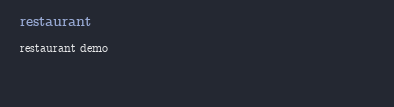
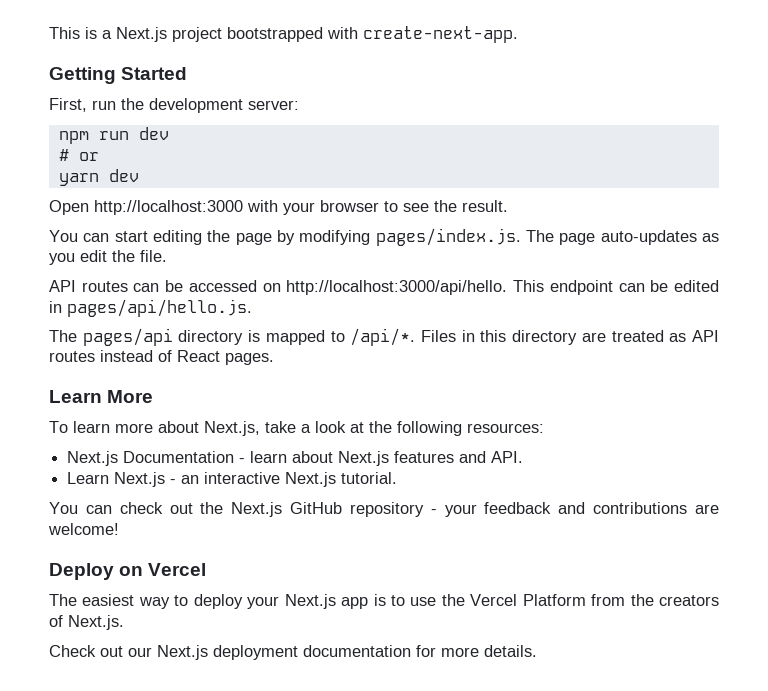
[20,17,91,26] [20,44,108,52] restaurant // restaurant demo -> [49,26,518,43] [49,67,188,84] [49,98,299,113] [58,127,169,144] [58,149,99,161] [58,169,139,186] [49,200,508,215] [49,228,719,246] [49,250,167,265] [49,280,720,295] [49,299,252,317] [49,328,719,346] [49,350,274,365] [49,390,154,403] [49,421,544,436] [67,451,524,466] [67,472,398,487] [49,502,719,517] [48,523,119,535] [49,563,207,580] [49,594,719,609] [49,615,124,630] [49,645,537,660] This is a Next.js project bootstrapped with create-next-app. // Getting Started // First, run the development server: // npm run dev // # or // yarn dev // Open http://localhost:3000 with your browser to see the result. // You can start editing the page by modifying pages/index.js. The page auto-updates as you edit the file. // API routes can be accessed on http://localhost:3000/api/hello. This endpoint can be edited in pages/api/hello.js. // The pages/api directory is mapped to /api/*. Files in this directory are treated as API routes instead of React pages. // Learn More // To learn more about Next.js, take a look at the following resources: // Next.js Documentation - learn about Next.js features and API. // Learn Next.js - an interactive Next.js tutorial. // You can check out the Next.js GitHub repository - your feedback and contributions are welcome! // Deploy on Vercel // The easiest way to deploy your Next.js app is to use the Vercel Platform from the creators of Next.js. // Check out our Next.js deployment documentation for more details.

